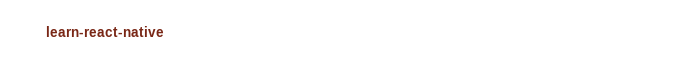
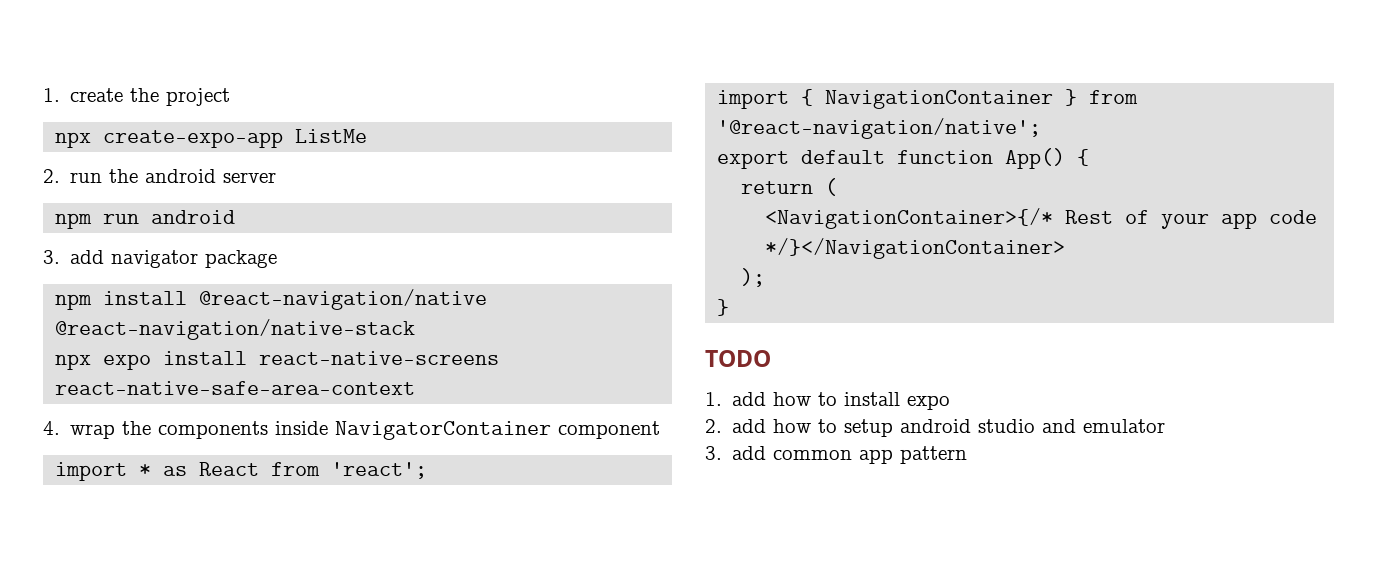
[46,26,164,37] learn-react-native -> [43,88,231,106] [55,129,368,148] [43,169,277,183] [55,210,236,229] [43,250,278,268] [55,289,488,310] [55,319,416,340] [55,351,500,370] [55,381,416,395] [43,421,661,440] [55,462,428,481] [717,89,1139,109] [717,118,1042,139] [717,148,1090,169] [741,178,838,196] [765,208,1318,229] [765,238,1066,259] [741,268,766,287] [717,299,730,316] [705,350,771,367] [705,392,951,410] [705,419,1166,437] [705,446,968,464] 1. create the project // npx create-expo-app ListMe // 2. run the android server // npm run android // 3. add navigator package // npm install @react-navigation/native @react-navigation/native-stack // npx expo install react-native-screens react-native-safe-area-context // 4. wrap the components inside NavigatorContainer component // import * as React from 'react'; // import { NavigationContainer } from '@react-navigation/native'; // export default function App() { // return ( // <NavigationContainer>{/* Rest of your app code */}</NavigationContainer> // ); // } // TODO // 1. add how to install expo // 2. add how to setup android studio and emulator // 3. add common app pattern

